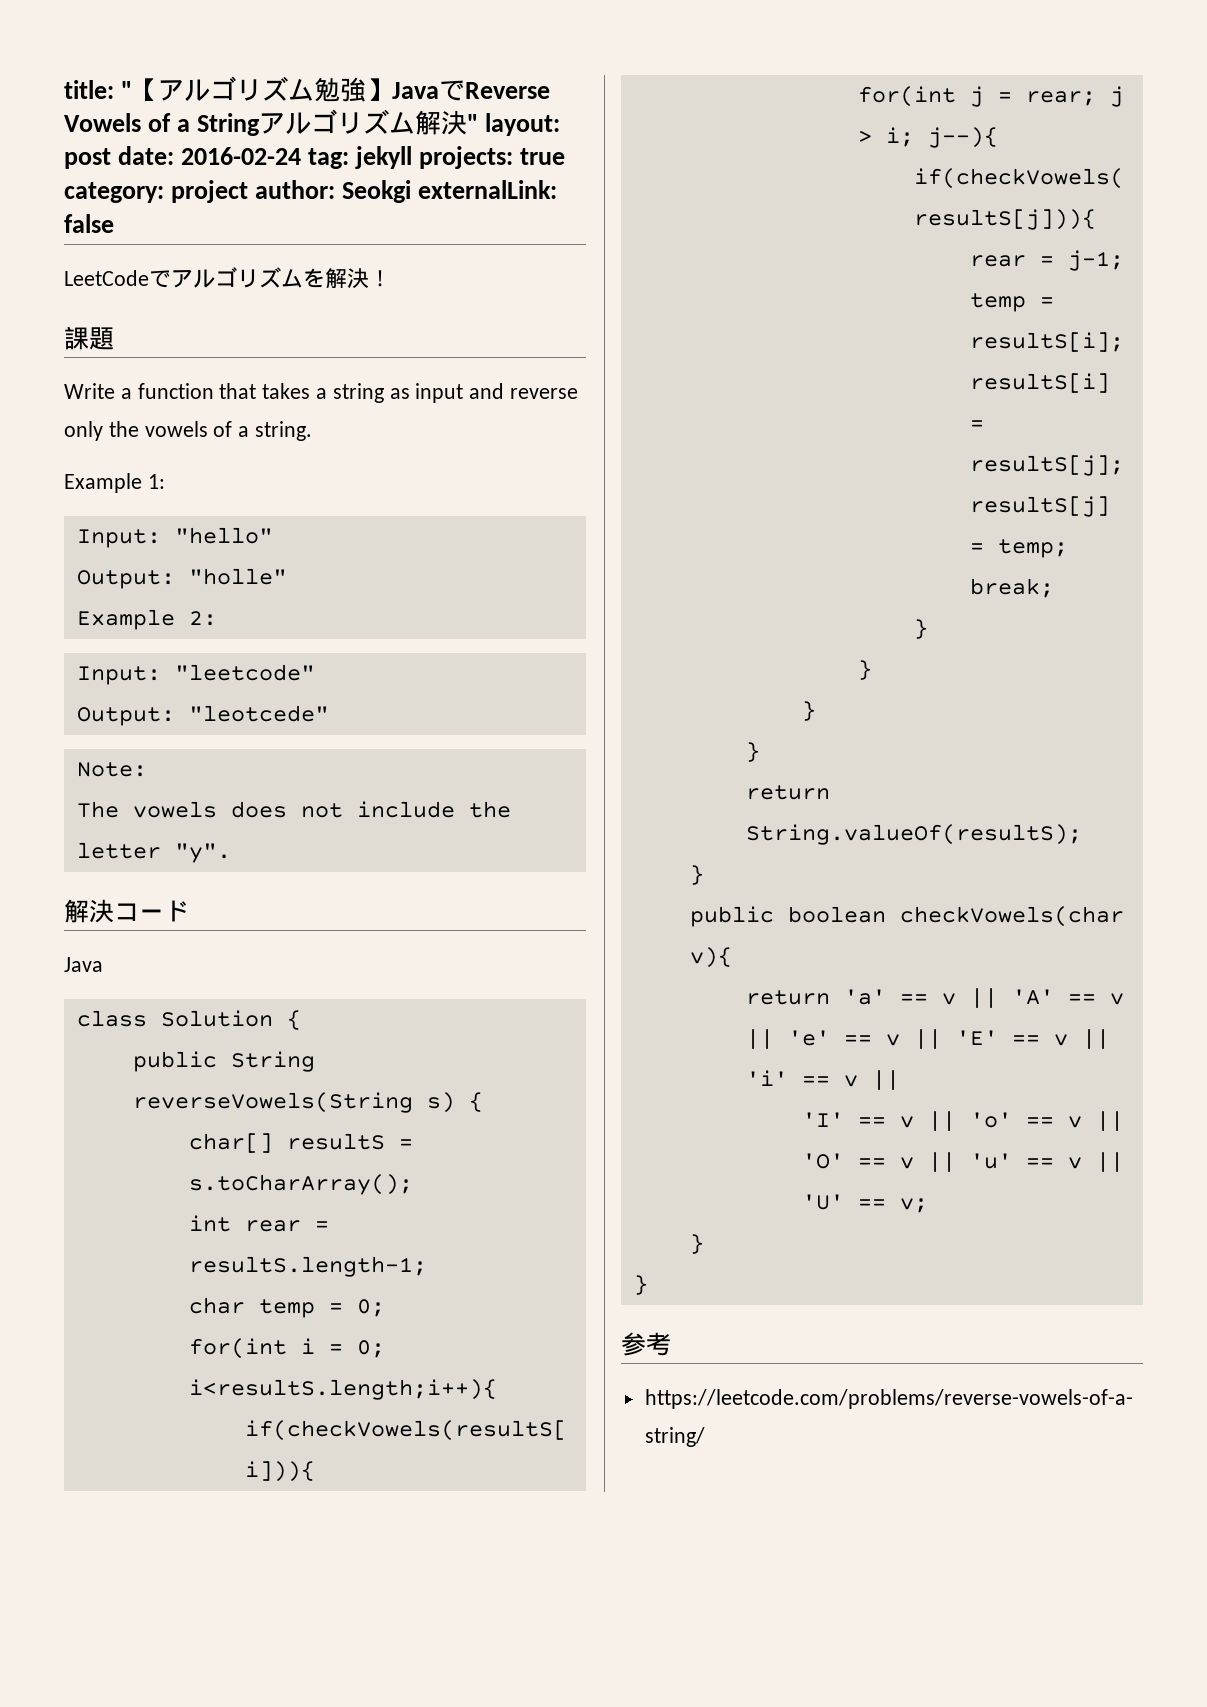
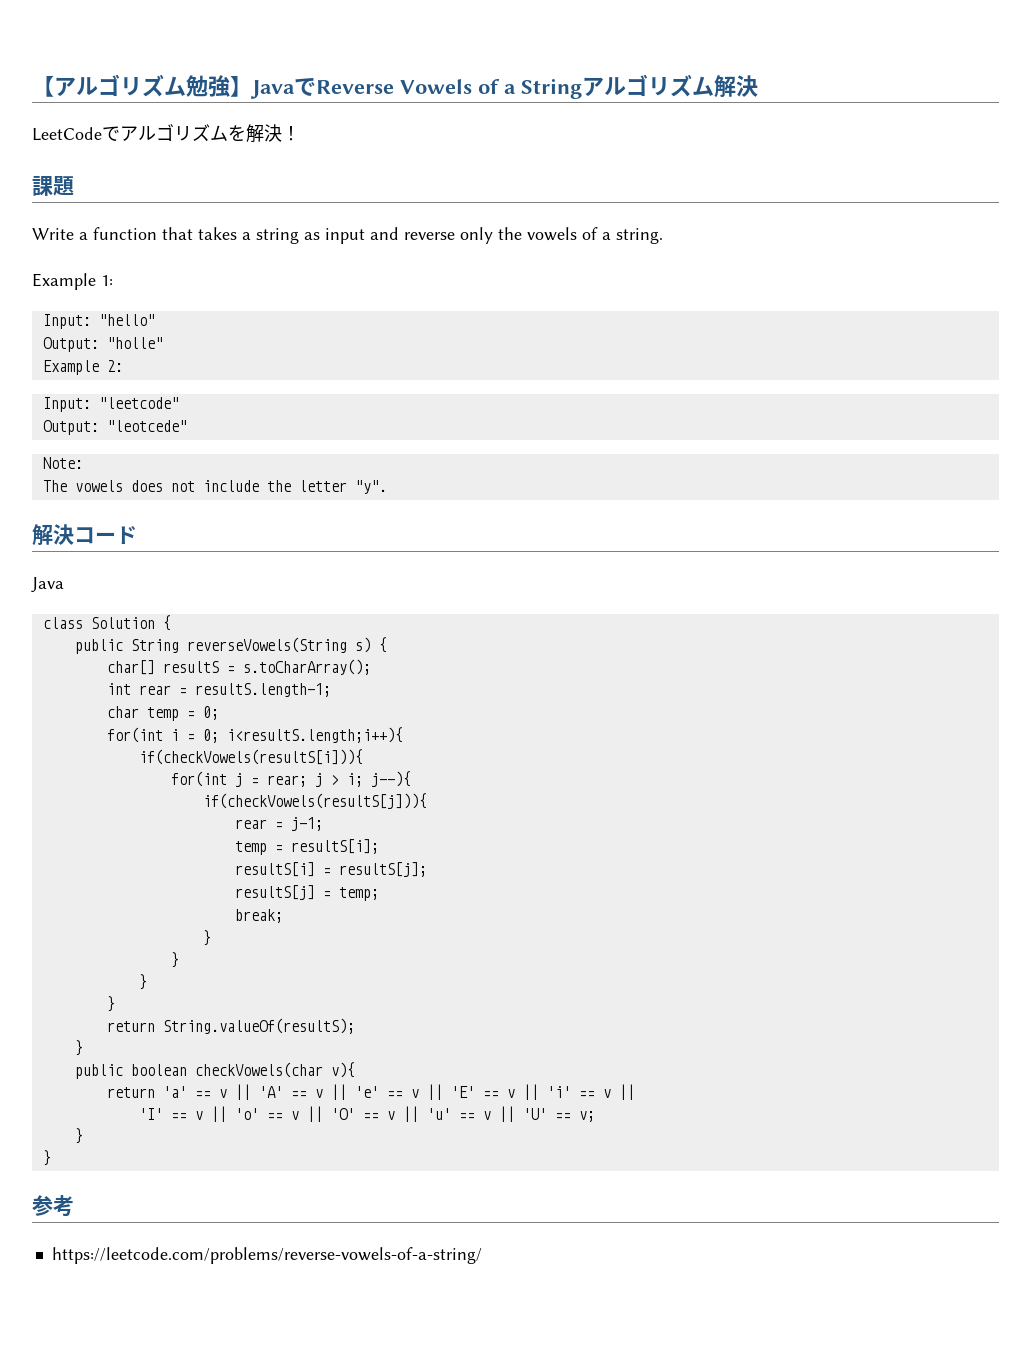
[64,80,133,99] title: " -> (32, 86) none
[467,113,561,136] [64,146,566,169] [64,180,558,203] [64,214,114,233] " layout: post date: 2016-02-24 tag: jekyll projects: true category: project author: Seokgi externalLink: false -> (758, 86) none

